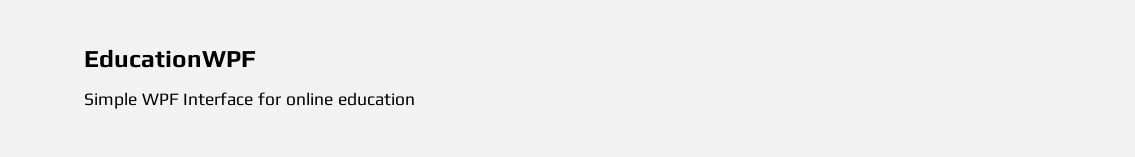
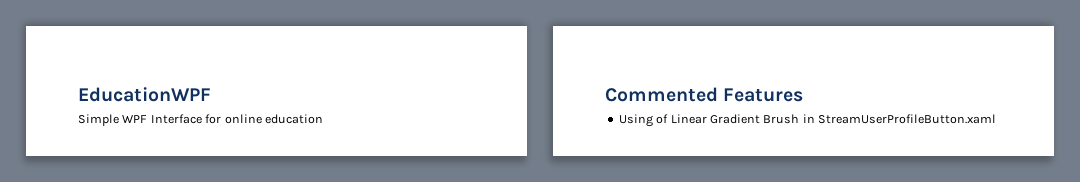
(415, 99) none -> [605,87,804,102] [618,114,996,127] // Commented Features // Using of Linear Gradient Brush in StreamUserProfileButton.xaml

